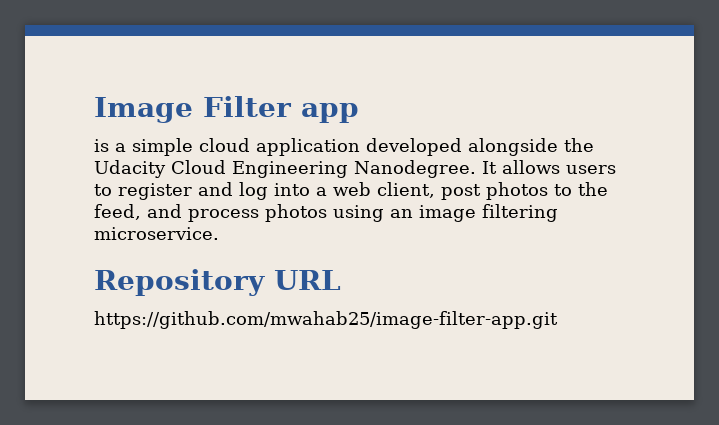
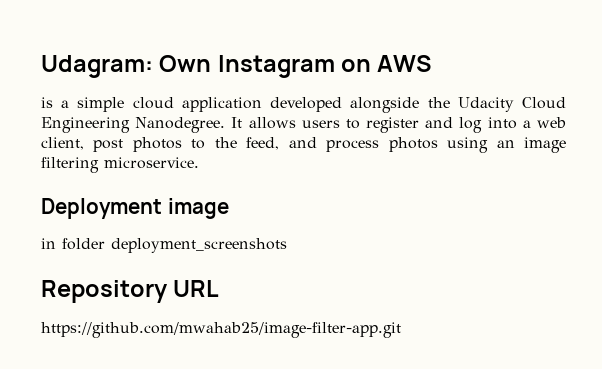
[94,96,359,123] Image Filter app -> [41,55,432,78] Udagram: Own Instagram on AWS
(219, 233) none -> [41,198,229,219] [41,238,287,253] // Deployment image // in folder deployment_screenshots

